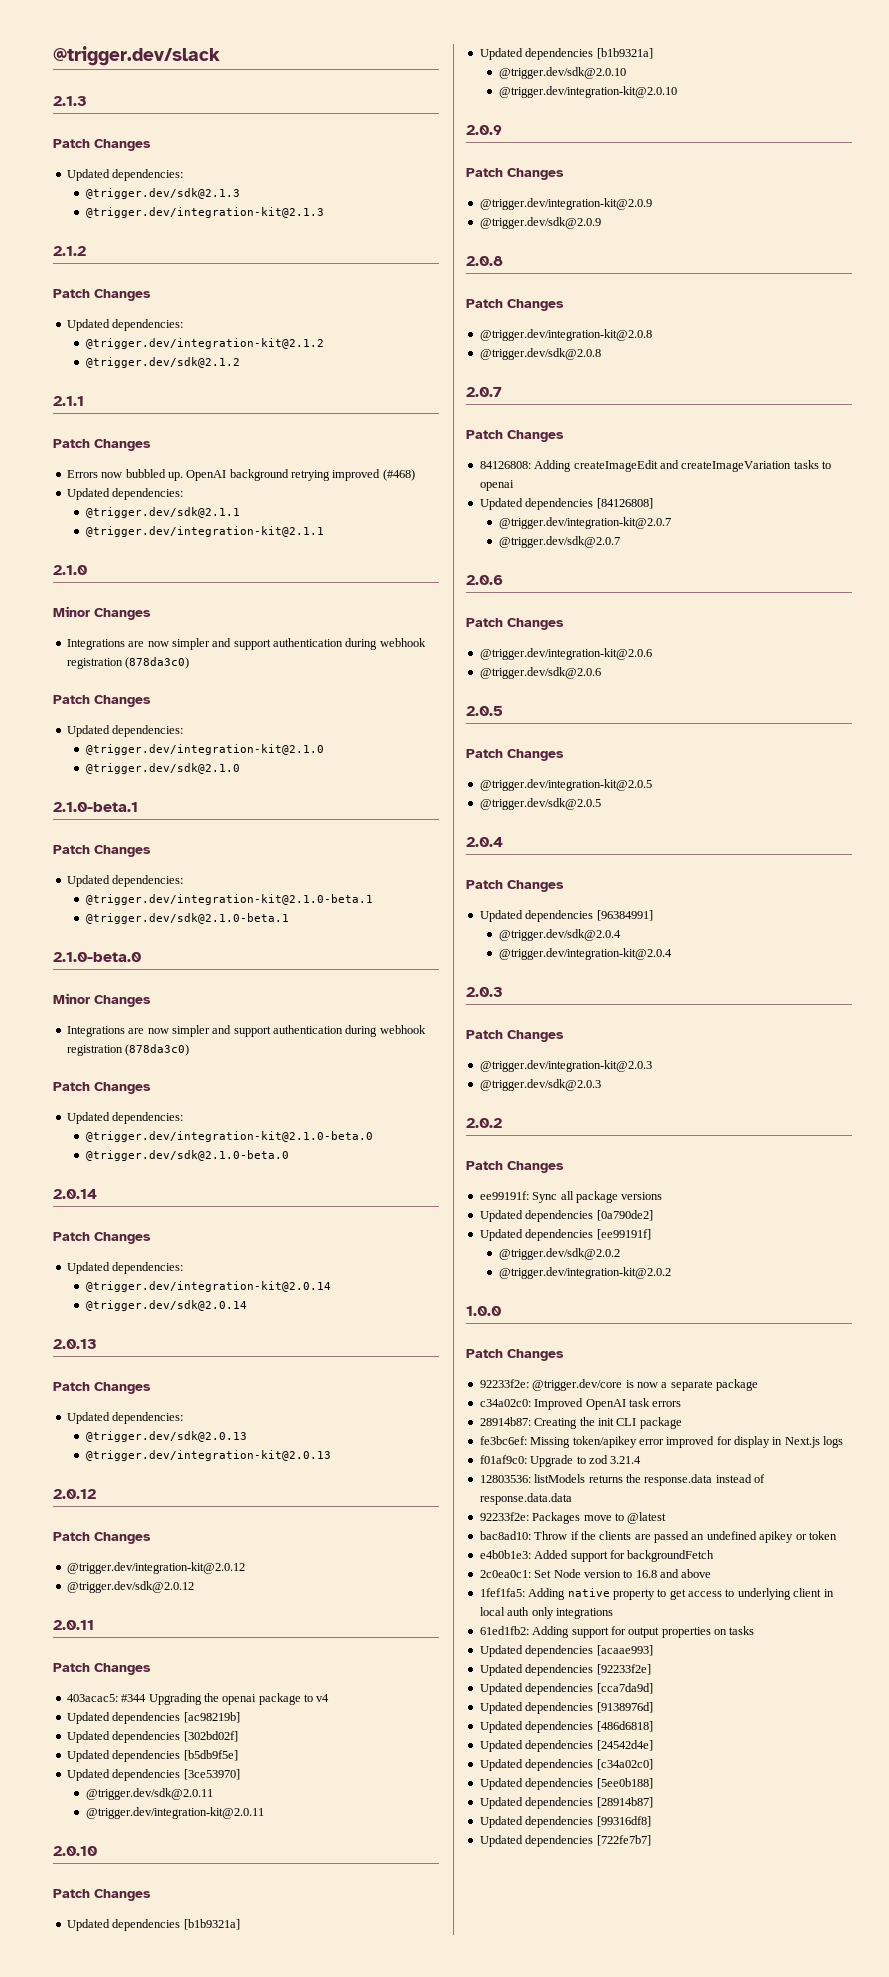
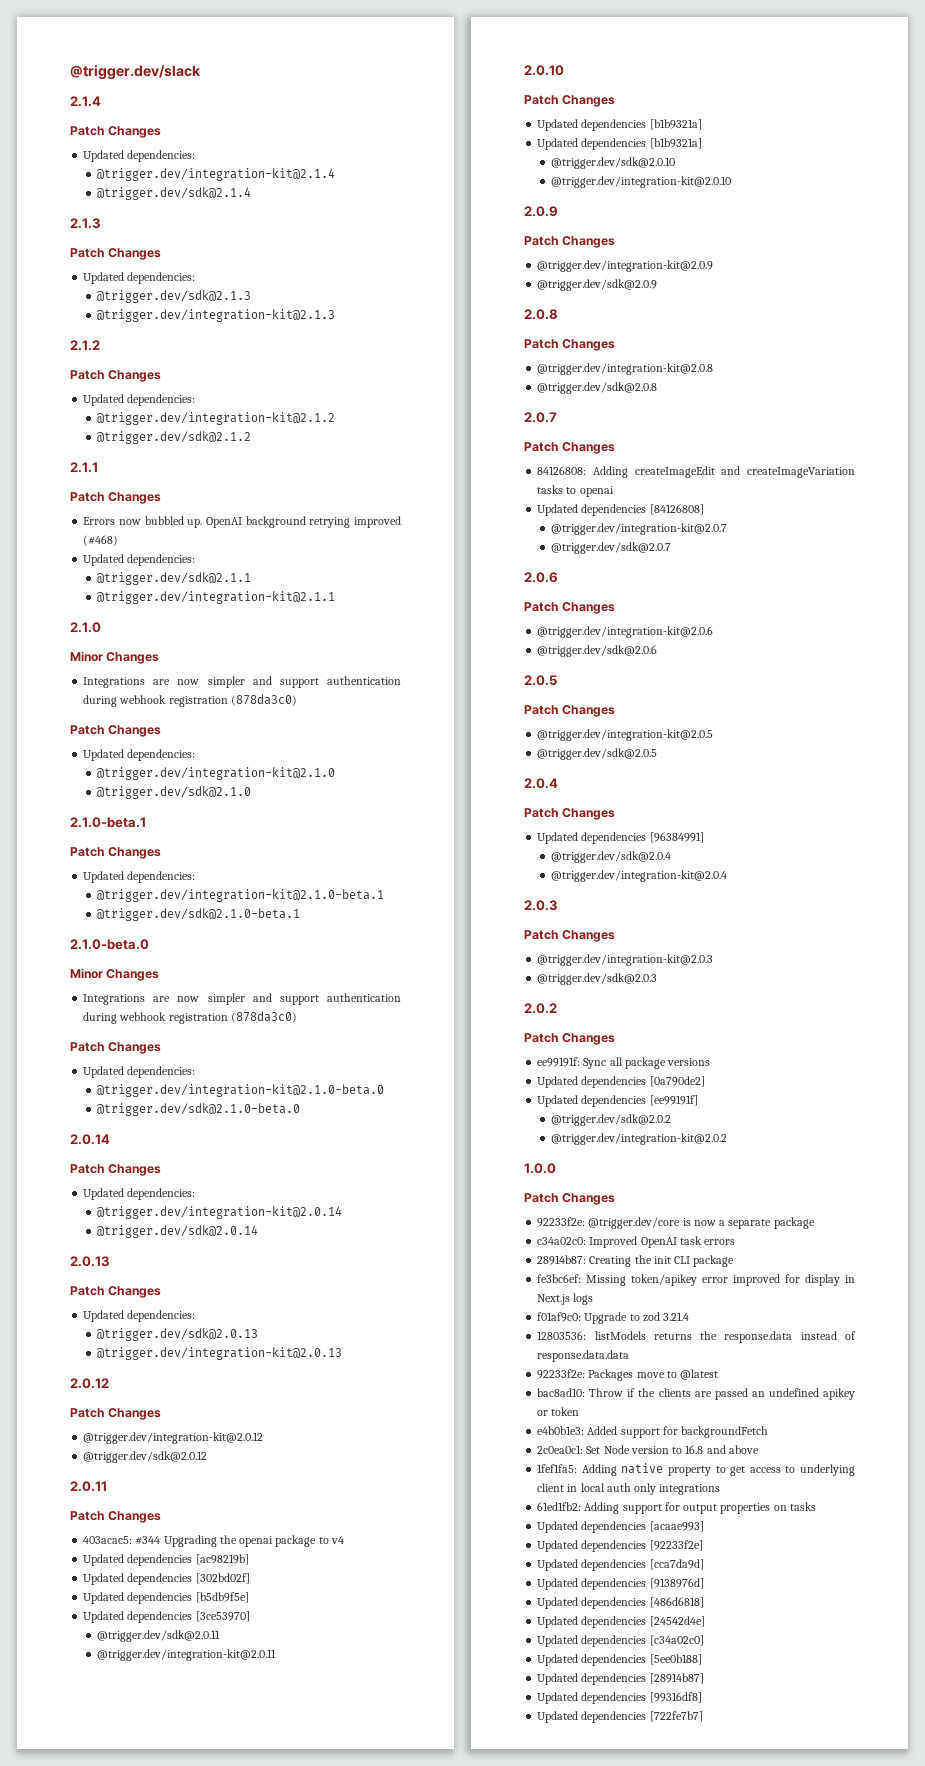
(220, 56) none -> [70,96,101,107] [70,126,162,138] [83,150,196,162] [96,168,335,181] [96,187,251,200] // 2.1.4 // Patch Changes // Updated dependencies: // @trigger.dev/integration-kit@2.1.4 // @trigger.dev/sdk@2.1.4

